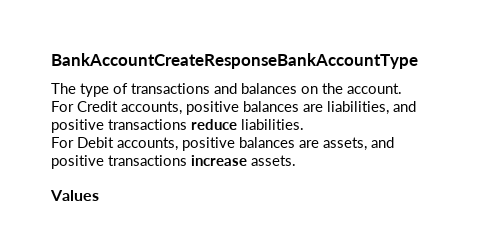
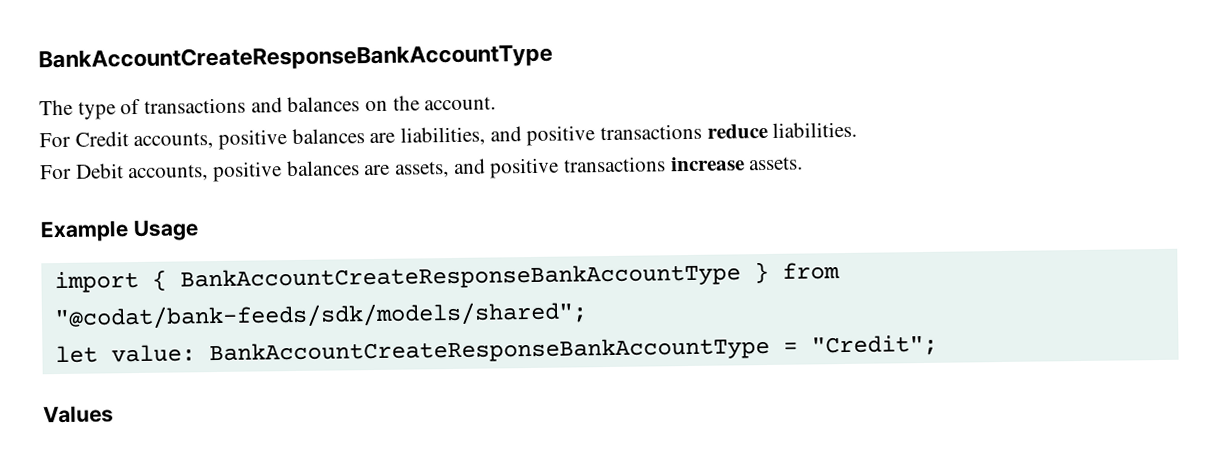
(296, 160) none -> [40,219,199,243] [53,261,840,294] [53,301,588,331] [54,334,938,366] // Example Usage // import { BankAccountCreateResponseBankAccountType } from "@codat/bank-feeds/sdk/models/shared"; // let value: BankAccountCreateResponseBankAccountType = "Credit";

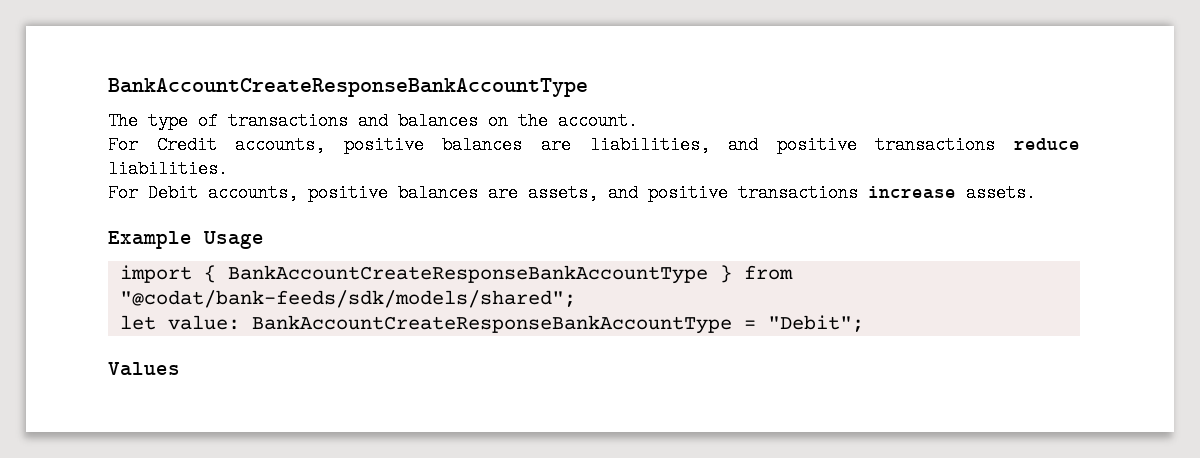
[810,334,938,357] "Credit"; -> [767,315,864,332] "Debit";

